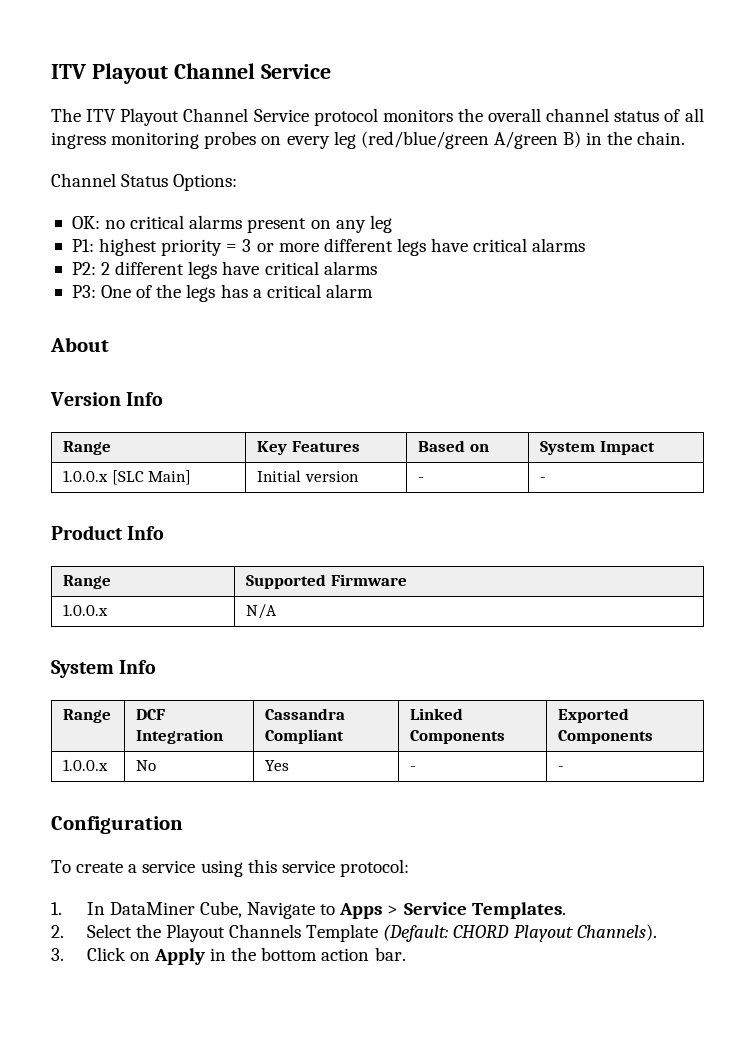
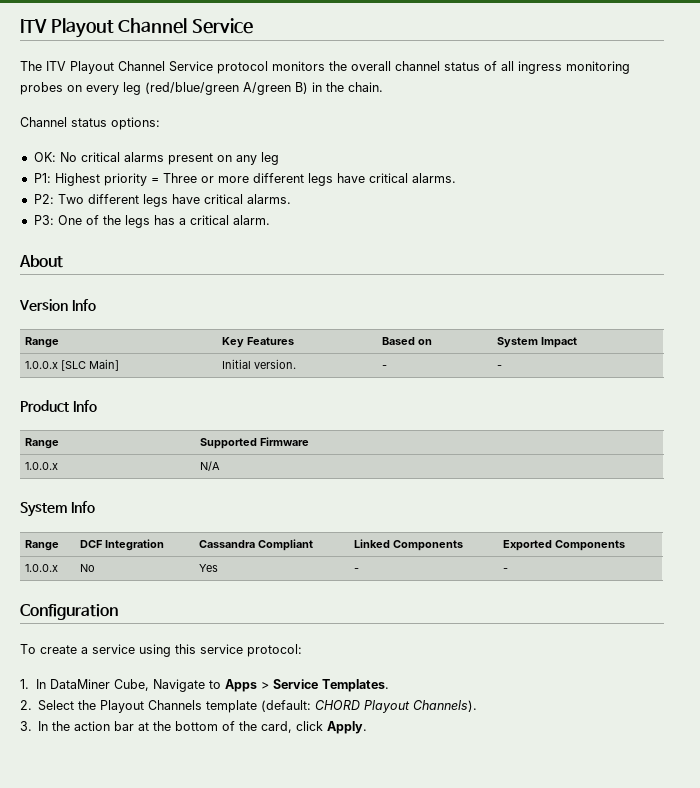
[121,174,238,191] Status Options: -> [71,117,160,130] status options:
[105,220,126,229] no -> [59,152,77,162] No
[99,238,158,256] highest -> [54,173,100,186] Highest
[242,239,252,252] 3 -> [162,173,197,183] Three
[532,238,586,252] alarms -> [411,173,456,183] alarms.
[101,261,377,279] 2 different legs have critical alarms -> [57,194,291,207] Two different legs have critical alarms.
[325,284,373,298] alarm -> [232,215,270,225] alarm.
[304,471,359,482] version -> [254,359,297,369] version.
[306,924,449,942] Template (Default: -> [206,700,312,713] template (default:
[86,947,406,965] Click on Apply in the bottom action bar. -> [38,721,368,734] In the action bar at the bottom of the card, click Apply.

